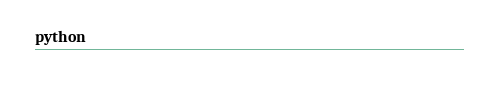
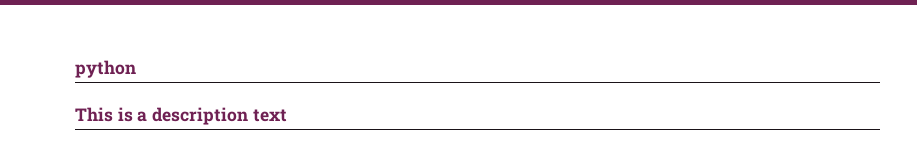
(86, 37) none -> [75,107,287,125] // This is a description text

